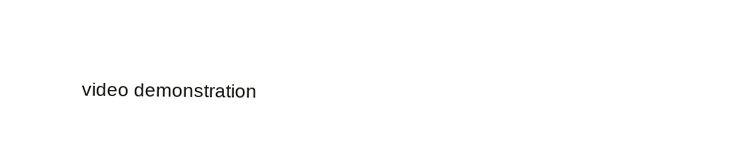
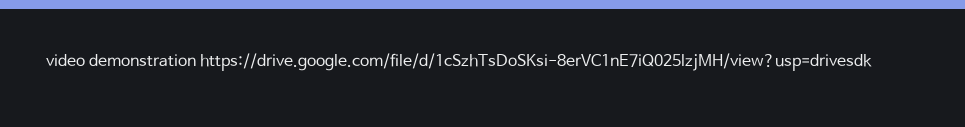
(258, 90) none -> [200,53,873,71] https://drive.google.com/file/d/1cSzhTsDoSKsi-8erVC1nE7iQ025lzjMH/view?usp=drivesdk

